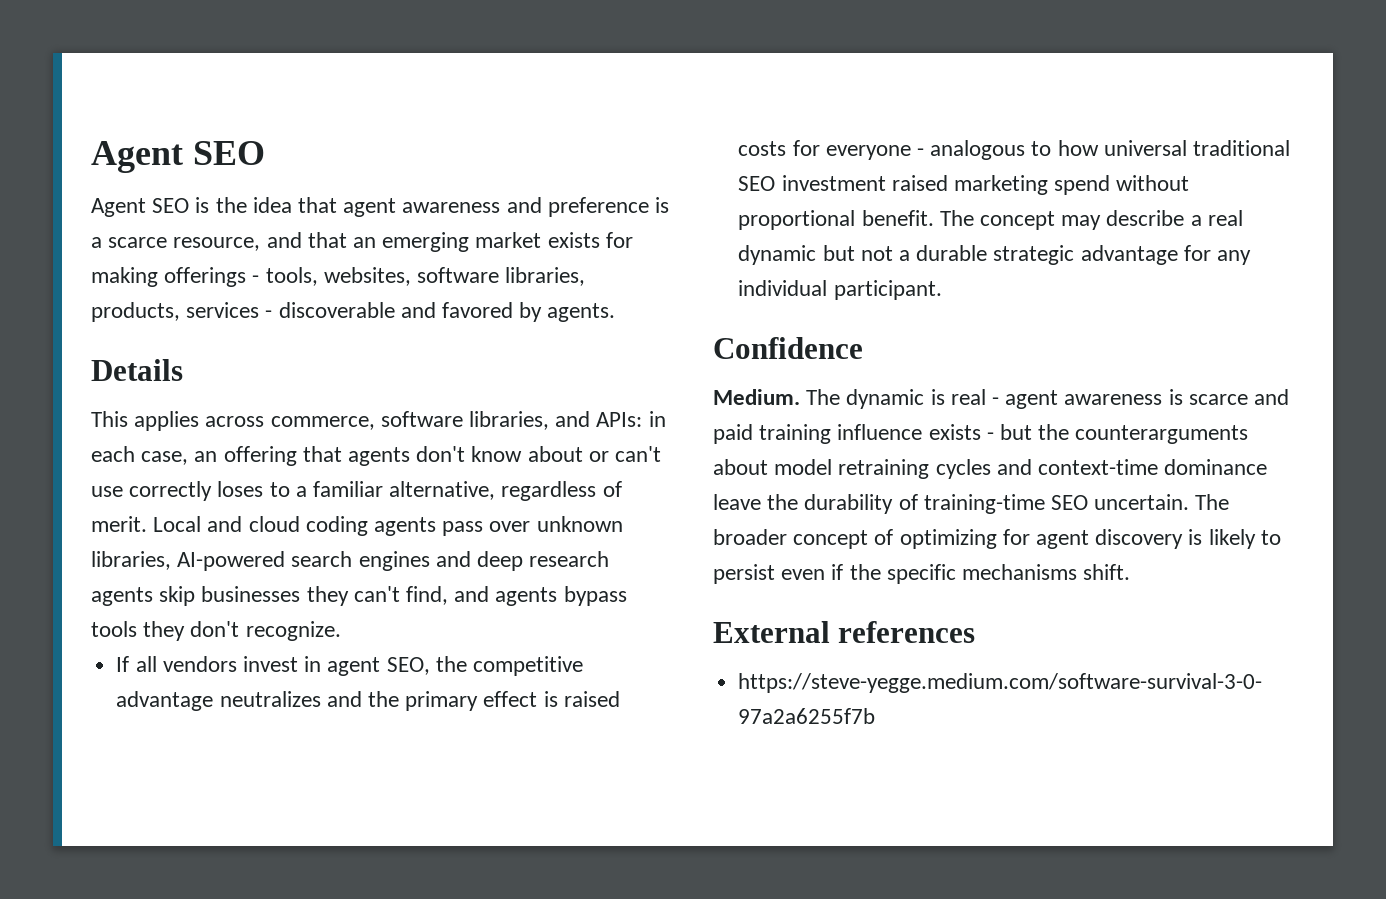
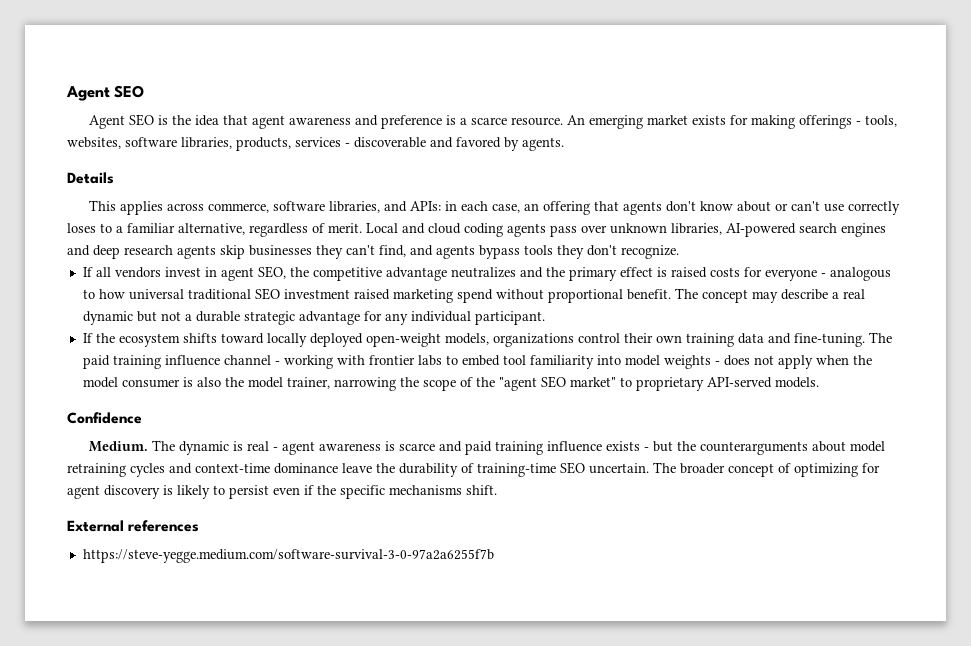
[173,232,377,251] resource, and that an -> [511,115,586,126] resource. An
(942, 290) none -> [82,332,892,347] [82,355,872,369] [82,376,819,391] // If the ecosystem shifts toward locally deployed open-weight models, organizations control their own training data and fine-tuning. The paid training influence channel - working with frontier labs to embed tool familiarity into model weights - does not apply when the model consumer is also the model trainer, narrowing the scope of the "agent SEO market" to proprietary API-served models.

